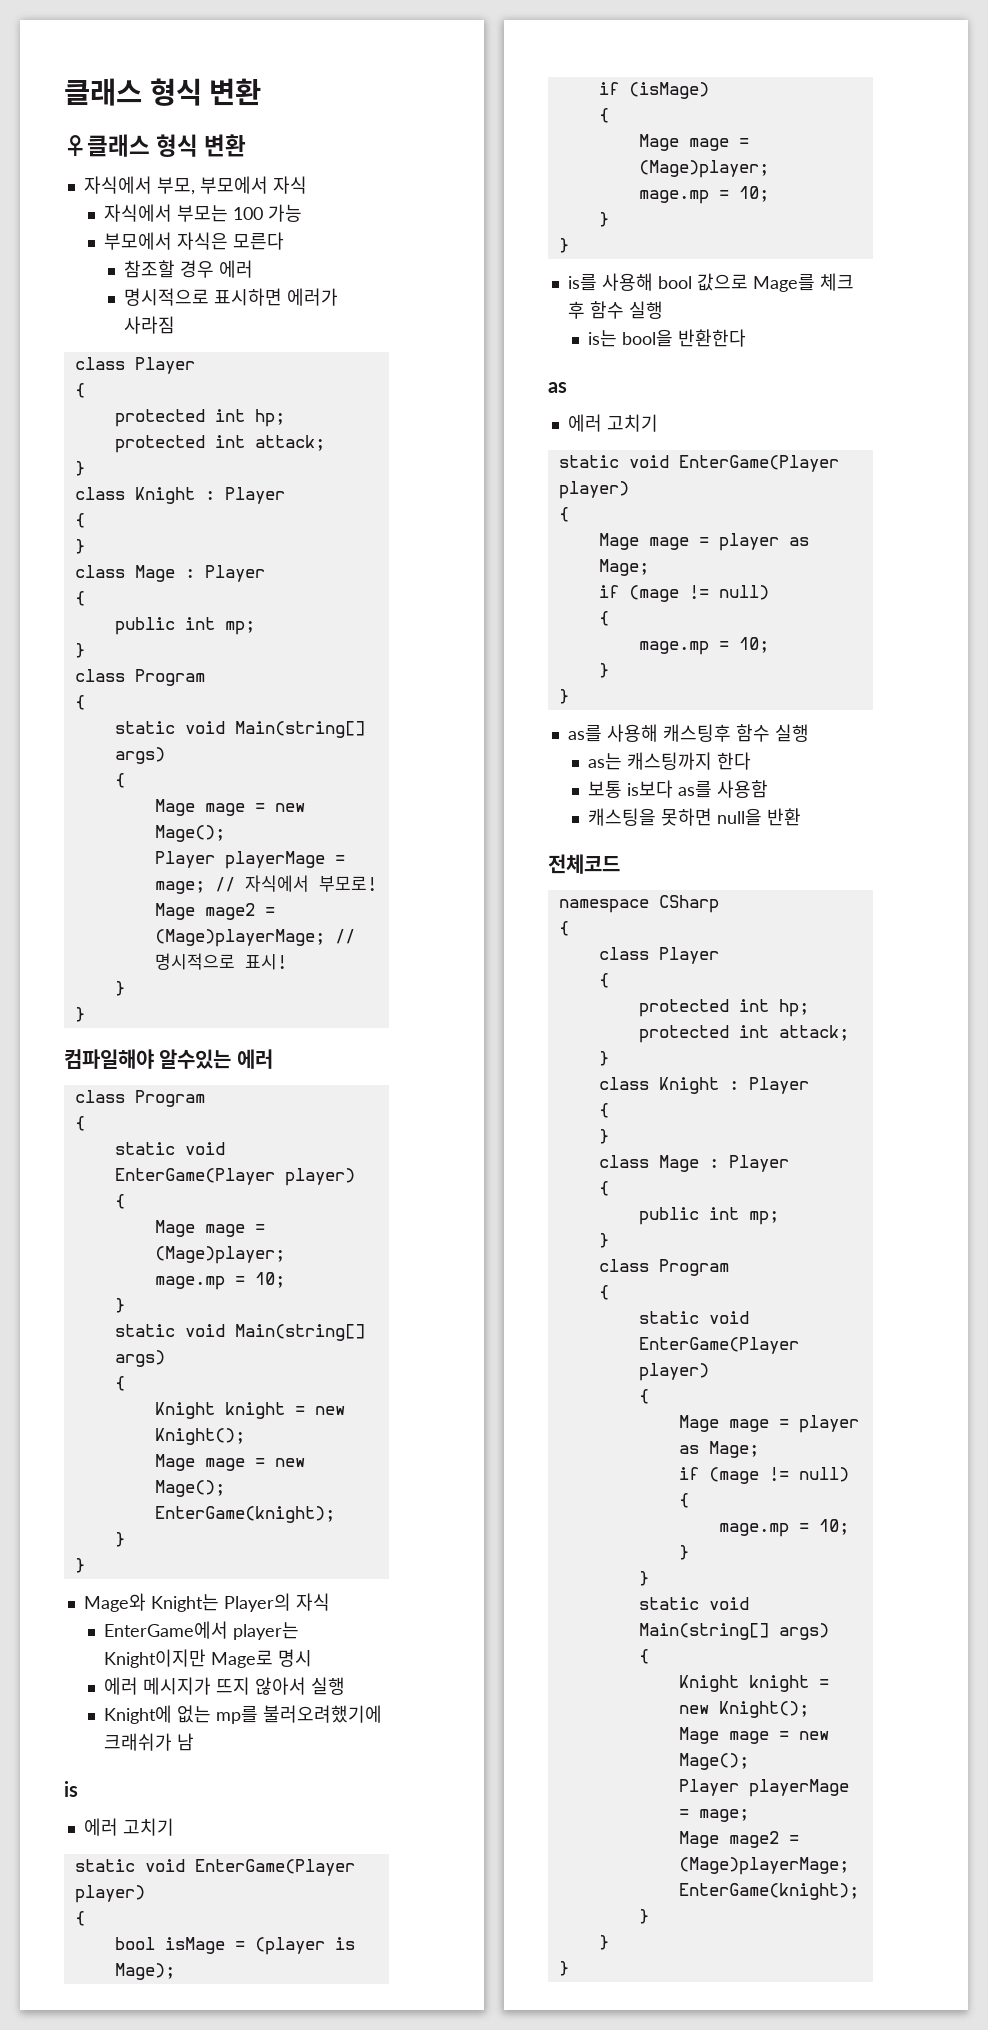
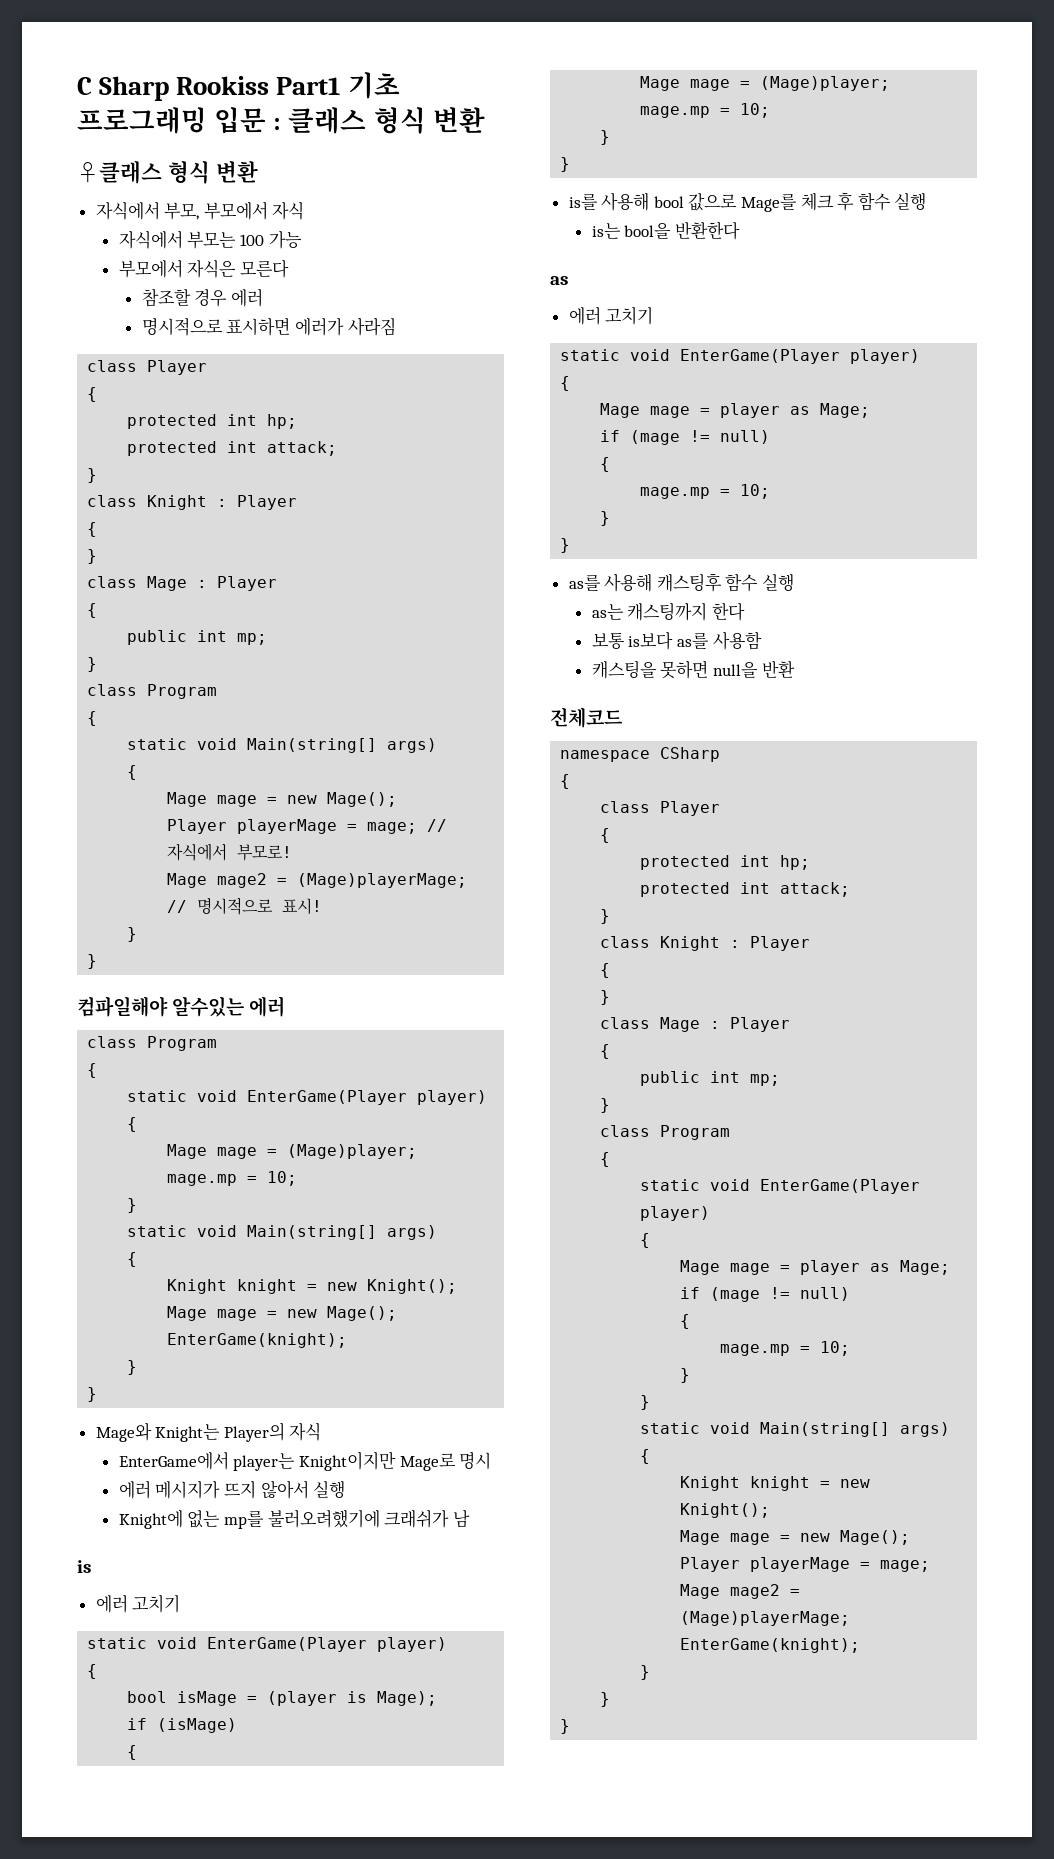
(64, 92) none -> [77,72,400,101] [77,107,282,134] C Sharp Rookiss Part1 기초 프로그래밍 입문 :

